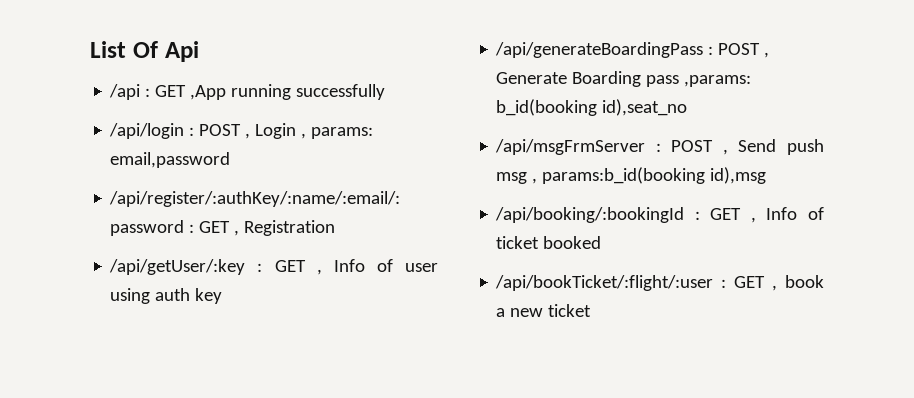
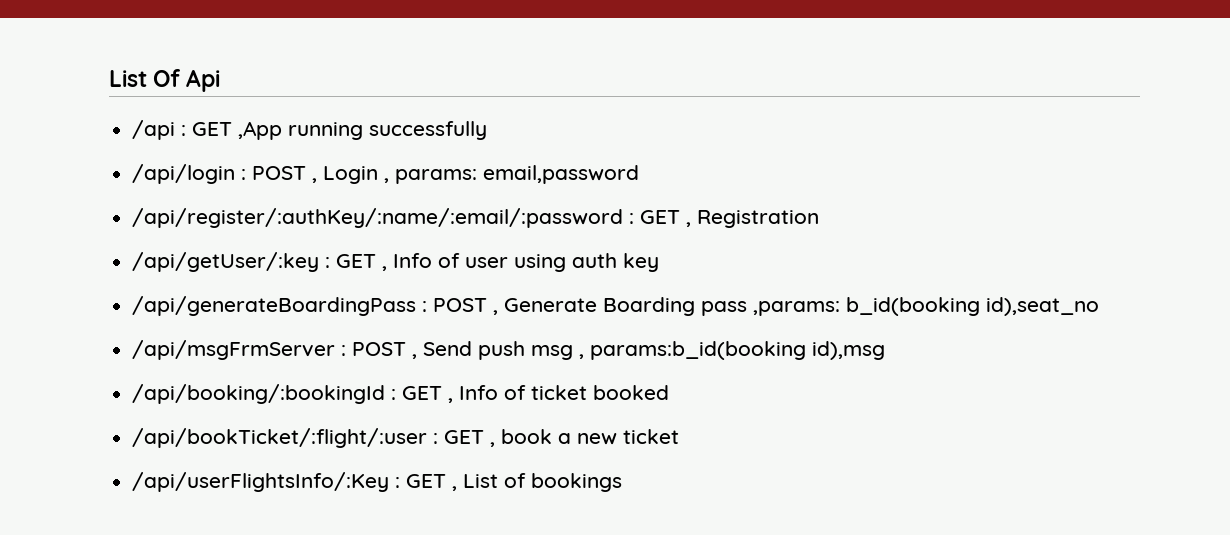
(592, 310) none -> [132,472,623,492] // /api/userFlightsInfo/:Key : GET , List of bookings

